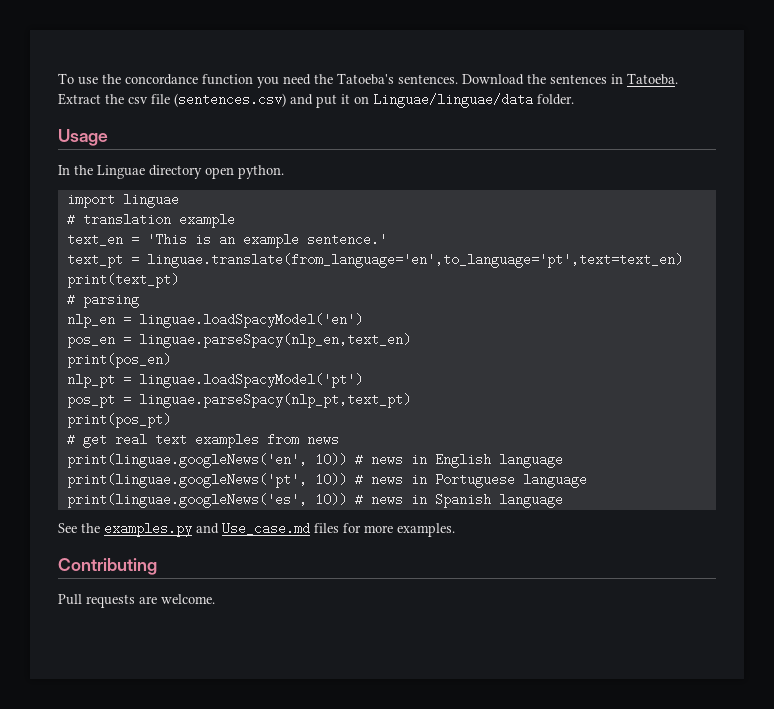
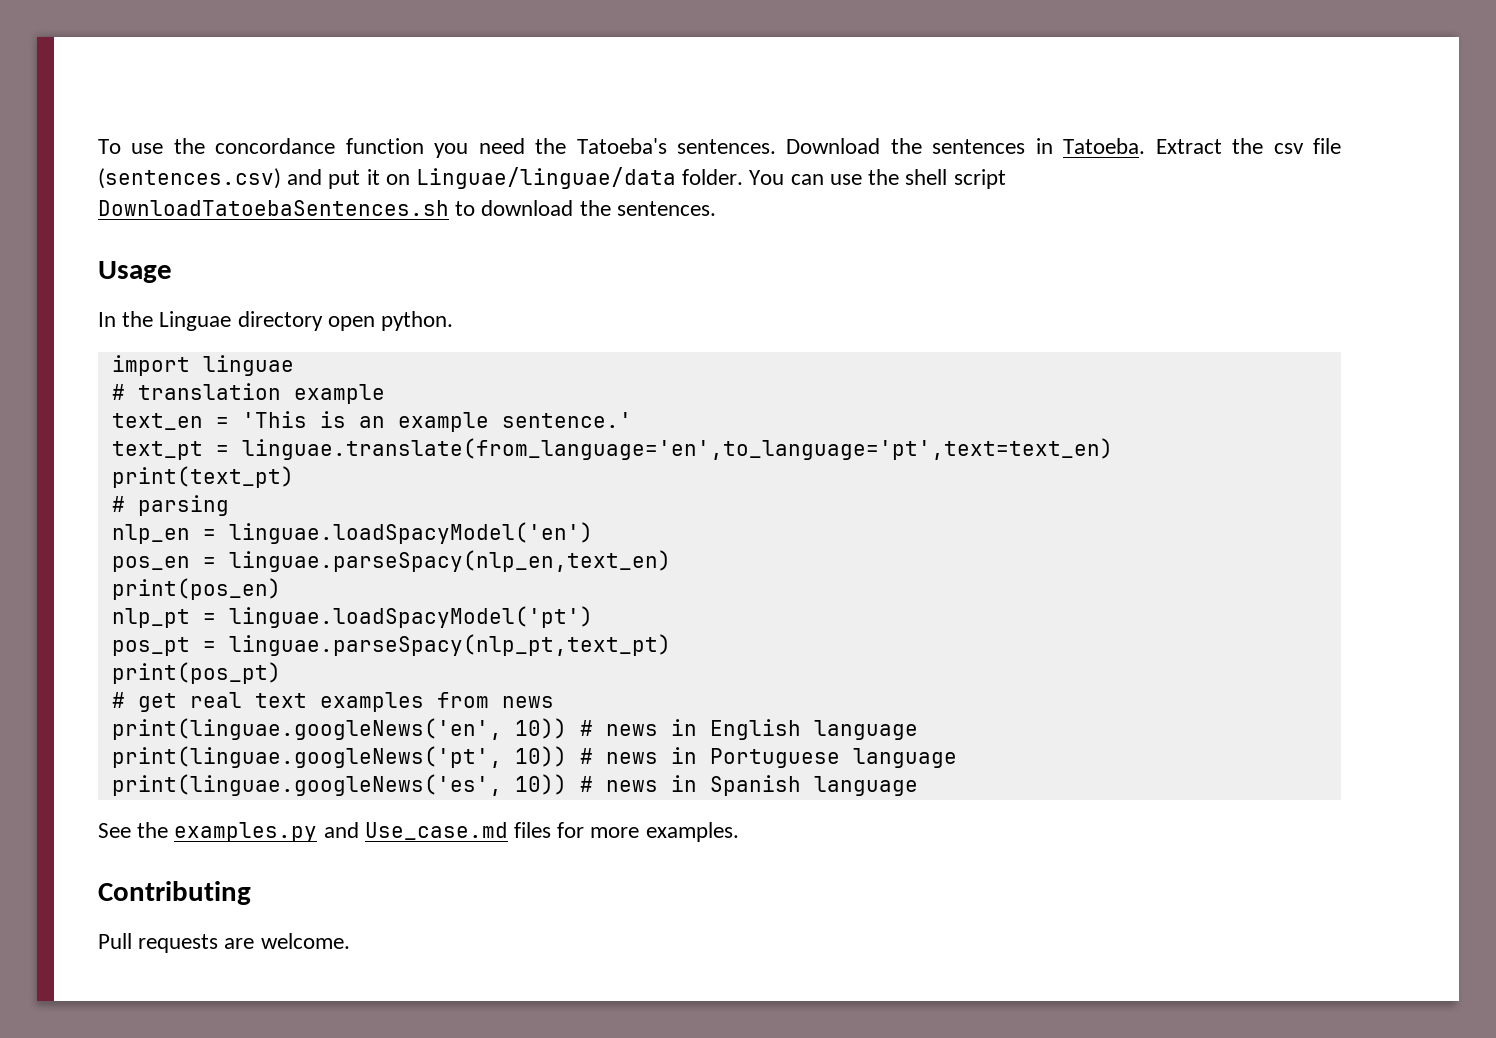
(574, 99) none -> [749,169,1006,189] [98,200,716,216] You can use the shell script DownloadTatoebaSentences.sh to download the sentences.

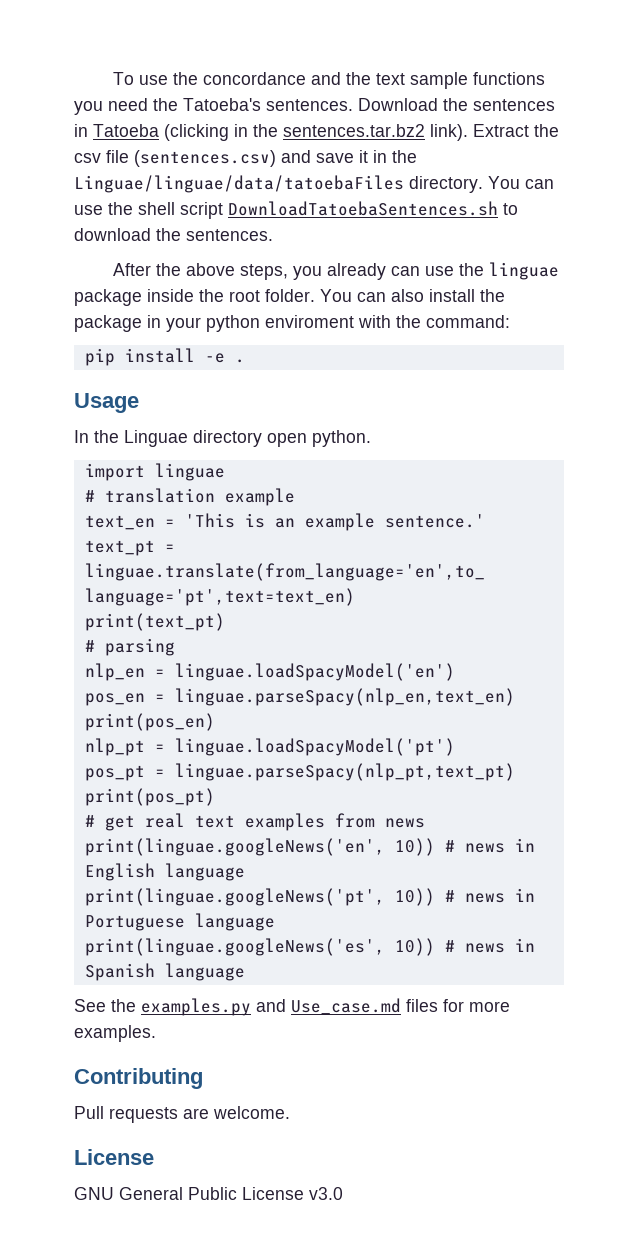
[345,138,424,154] function -> [310,72,545,89] and the text sample functions
[1063,138,1146,154] Tatoeba. -> [93,124,468,141] Tatoeba (clicking in the sentences.tar.bz2 link).
[328,167,744,189] put it on Linguae/linguae/data folder. -> [316,150,417,163] [74,175,483,193] save it in the Linguae/linguae/data/tatoebaFiles directory.
(716, 208) none -> [112,262,559,280] [74,289,505,306] [74,315,510,332] [84,348,245,366] // After the above steps, you already can use the linguae package inside the root folder. You can also install the package in your python enviroment with the command: // pip install -e .
(350, 941) none -> [74,1149,154,1165] [74,1187,343,1200] // License // GNU General Public License v3.0

